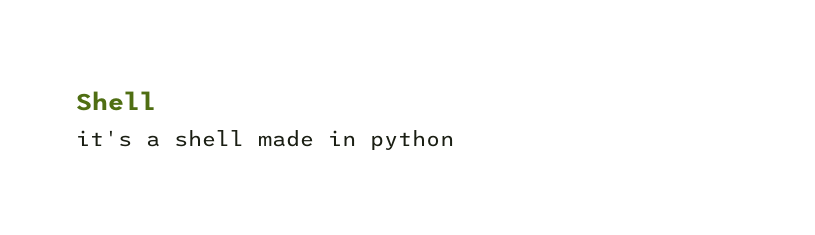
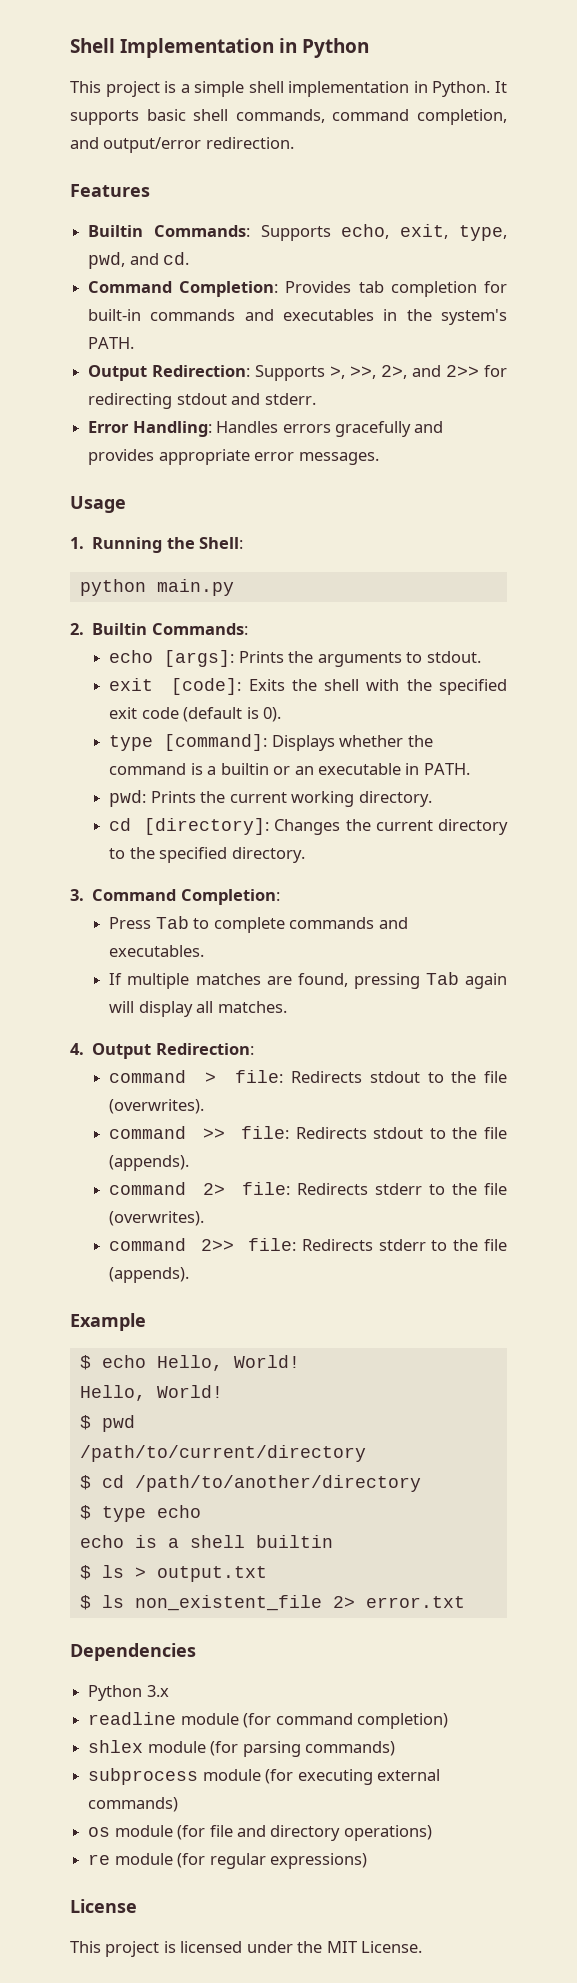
[76,130,454,150] // it's a shell made in python -> [120,38,370,58] [70,81,507,97] [70,109,508,125] [70,137,294,153] [70,184,150,197] [88,224,507,241] [88,252,190,269] [88,281,508,297] [88,309,508,325] [88,337,135,349] [88,365,507,381] [88,393,316,409] [88,421,444,437] [88,449,379,465] [70,496,126,513] [70,537,244,553] [79,579,234,596] [70,623,248,635] [109,650,481,667] [109,678,507,695] [109,707,282,722] [109,734,433,751] [109,763,470,775] [109,790,432,807] [109,818,509,835] [109,847,305,863] [70,889,280,905] [109,916,408,933] [109,945,205,957] [109,972,508,989] [109,1001,287,1017] [70,1043,254,1059] [109,1070,507,1083] [109,1099,205,1114] [109,1126,508,1139] [109,1155,190,1171] [109,1182,508,1195] [109,1211,205,1226] [109,1238,507,1251] [109,1267,190,1283] [70,1313,146,1331] [79,1355,300,1371] [79,1385,223,1401] [79,1415,135,1432] [79,1445,366,1462] [79,1475,421,1492] [79,1505,201,1522] [79,1535,333,1548] [79,1565,267,1582] [79,1595,465,1611] [70,1643,196,1661] [88,1685,169,1701] [88,1712,448,1729] [88,1740,395,1757] [88,1768,440,1785] [88,1797,179,1812] [88,1825,432,1841] [88,1853,367,1869] [70,1899,137,1913] [70,1941,423,1957] Implementation in Python // This project is a simple shell implementation in Python. It supports basic shell commands, command completion, and output/error redirection. // Features // Builtin Commands: Supports echo, exit, type, pwd, and cd. // Command Completion: Provides tab completion for built-in commands and executables in the system's PATH. // Output Redirection: Supports >, >>, 2>, and 2>> for redirecting stdout and stderr. // Error Handling: Handles errors gracefully and provides appropriate error messages. // Usage // 1. Running the Shell: // python main.py // 2. Builtin Commands: // echo [args]: Prints the arguments to stdout. // exit [code]: Exits the shell with the specified exit code (default is 0). // type [command]: Displays whether the command is a builtin or an executable in PATH. // pwd: Prints the current working directory. // cd [directory]: Changes the current directory to the specified directory. // 3. Command Completion: // Press Tab to complete commands and executables. // If multiple matches are found, pressing Tab again will display all matches. // 4. Output Redirection: // command > file: Redirects stdout to the file (overwrites). // command >> file: Redirects stdout to the file (appends). // command 2> file: Redirects stderr to the file (overwrites). // command 2>> file: Redirects stderr to the file (appends). // Example // $ echo Hello, World! // Hello, World! // $ pwd // /path/to/current/directory // $ cd /path/to/another/directory // $ type echo // echo is a shell builtin // $ ls > output.txt // $ ls non_existent_file 2> error.txt // Dependencies // Python 3.x // readline module (for command completion) // shlex module (for parsing commands) // subprocess module (for executing external commands) // os module (for file and directory operations) // re module (for regular expressions) // License // This project is licensed under the MIT License.

